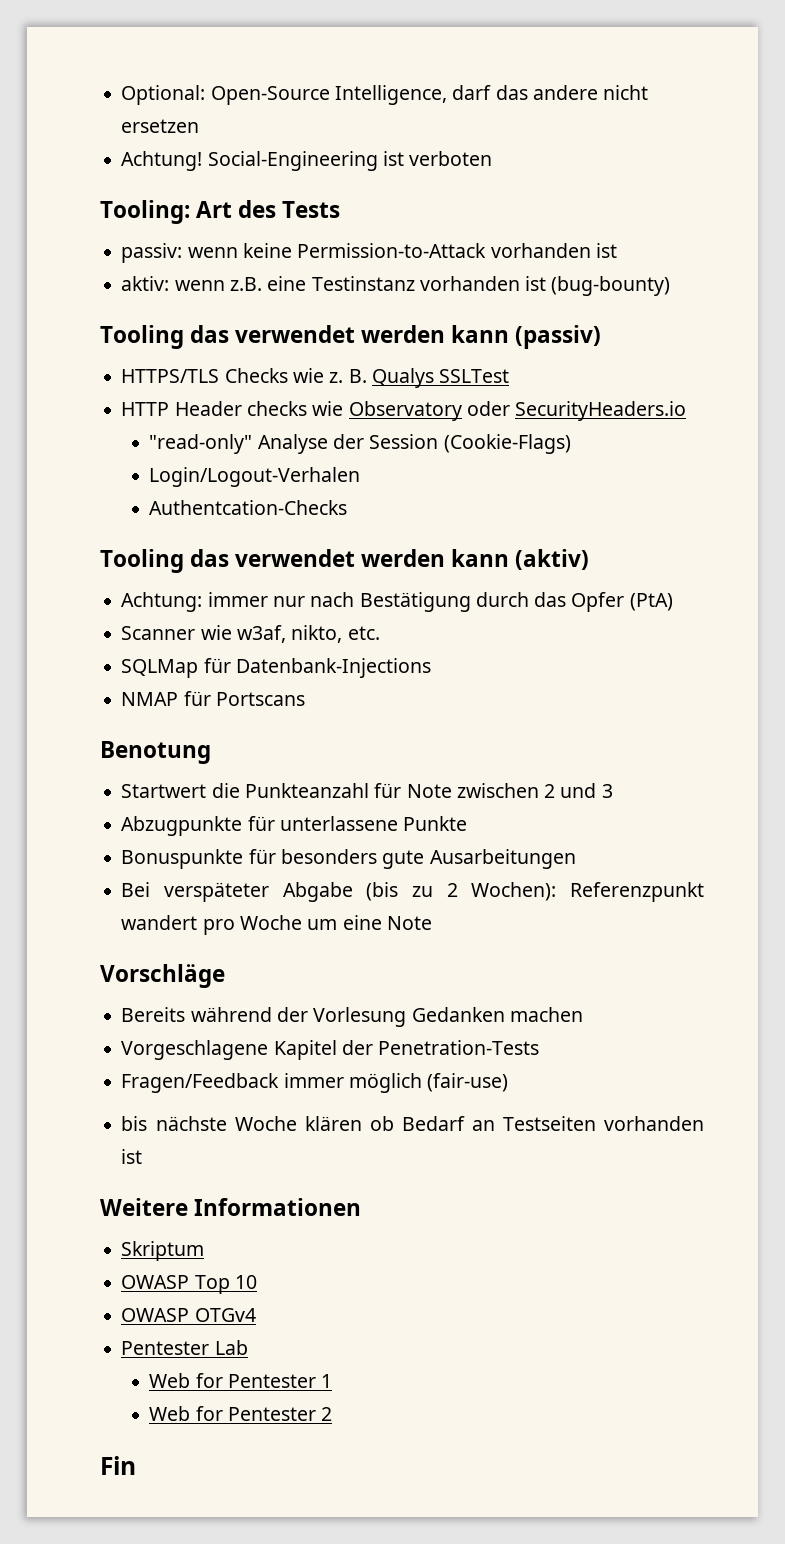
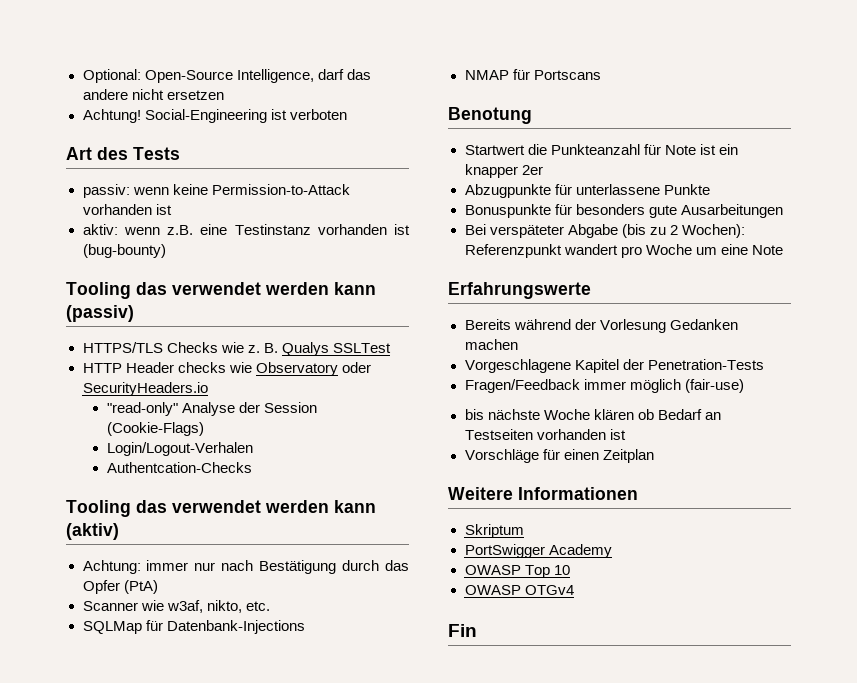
[100,200,190,224] Tooling: -> (347, 114) none
[456,783,613,798] zwischen 2 und 3 -> [699,144,738,155] [464,164,543,178] ist ein knapper 2er
[100,964,225,988] Vorschläge -> [448,282,591,299] Erfahrungswerte
(143, 1156) none -> [464,449,654,463] // Vorschläge für einen Zeitplan
(205, 1251) none -> [464,544,612,558] // PortSwigger Academy
[121,1340,248,1355] [149,1373,333,1388] [149,1406,333,1421] // Pentester Lab // Web for Pentester 1 // Web for Pentester 2 -> (574, 590) none

